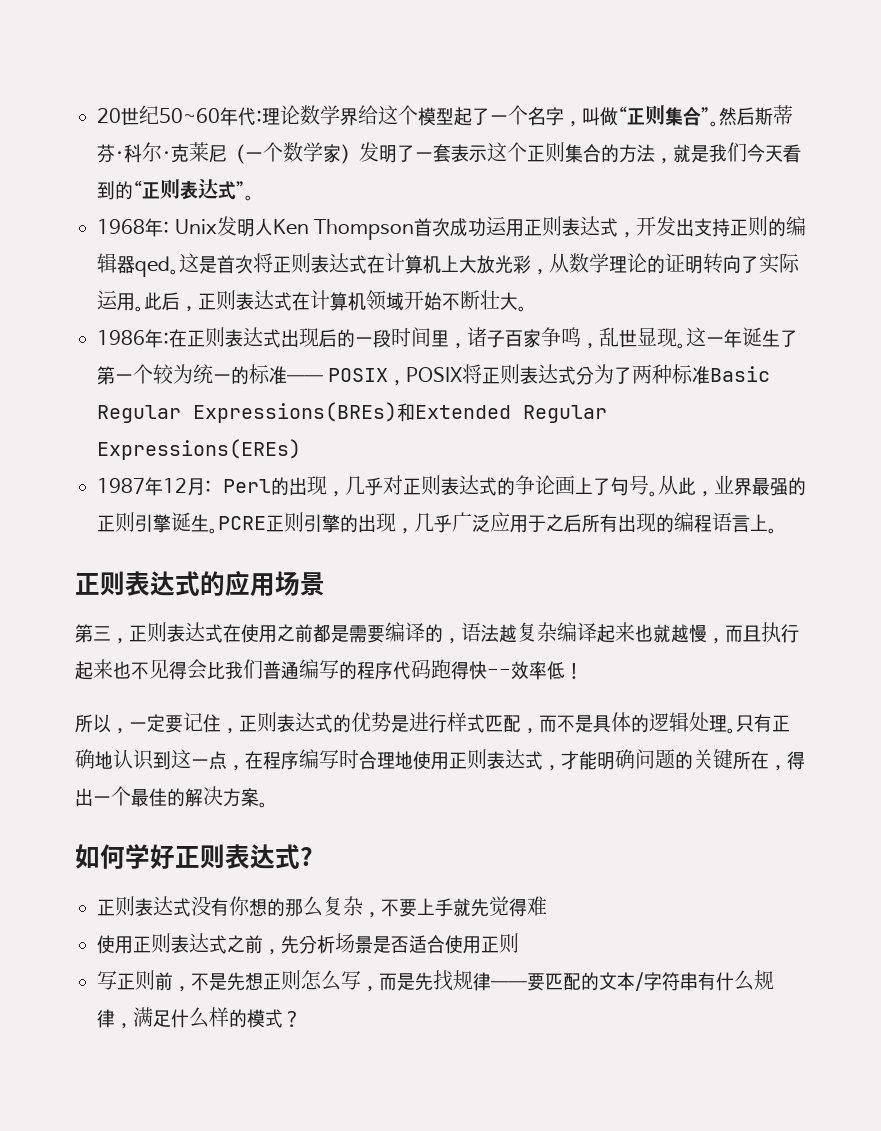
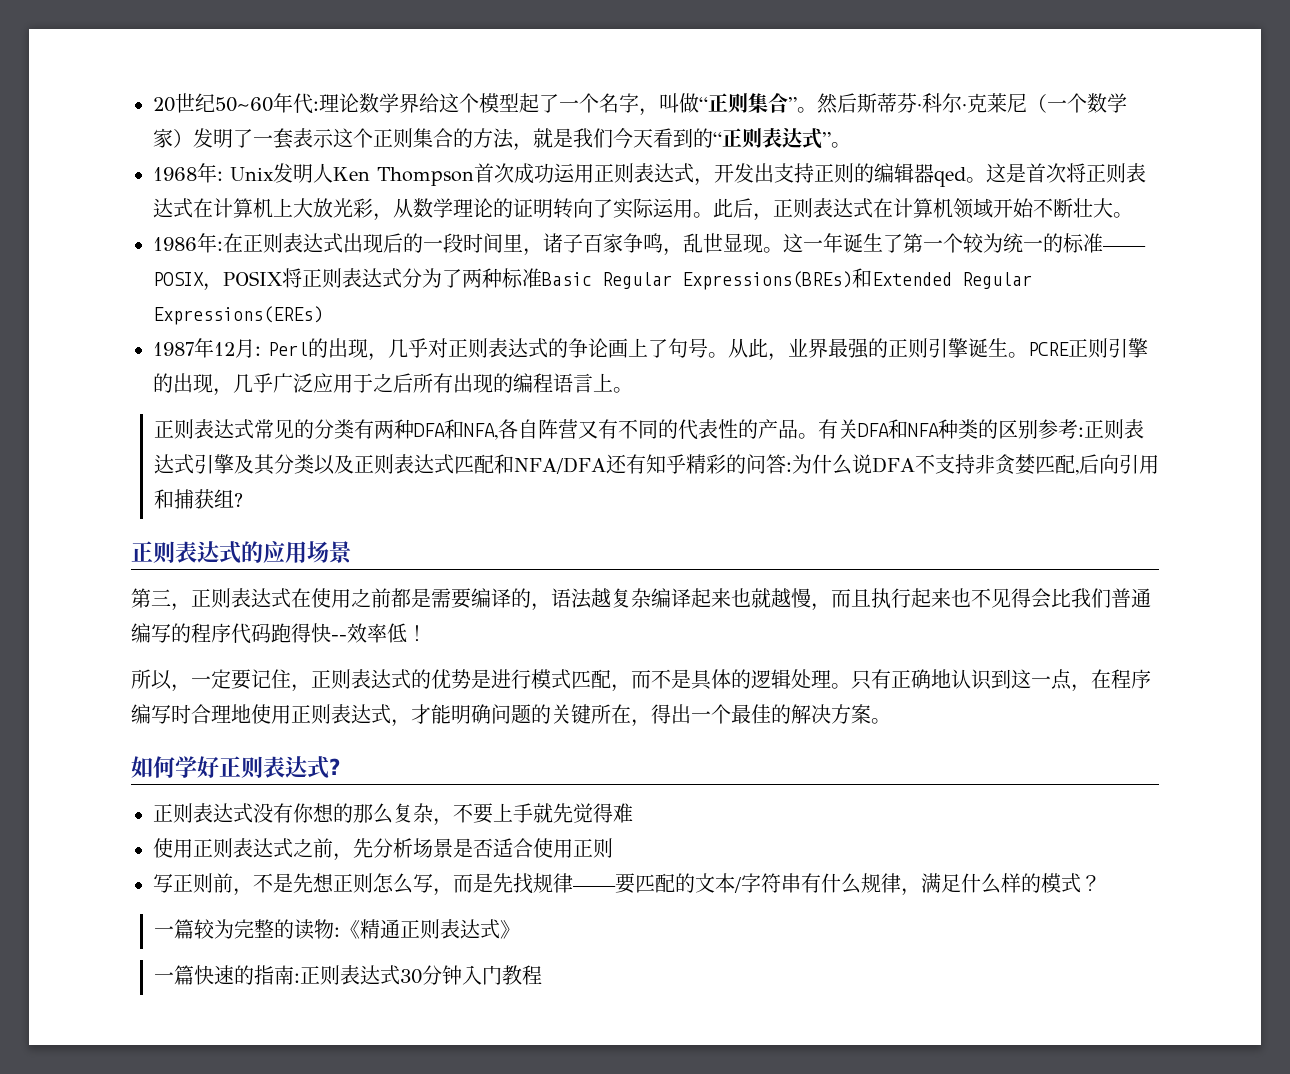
(777, 531) none -> [153,419,1144,440] [153,454,1159,475] [153,489,243,509] // 正则表达式常见的分类有两种DFA和NFA,各自阵营又有不同的代表性的产品。有关DFA和NFA种类的区别参考:正则表达式引擎及其分类以及正则表达式匹配和NFA/DFA还有知乎精彩的问答:为什么说DFA不支持非贪婪匹配,后向引用和捕获组?
[447,712,467,732] 样 -> [531,669,551,689] 模
(301, 1019) none -> [153,919,520,940] [153,965,542,985] // 一篇较为完整的读物:《精通正则表达式》 // 一篇快速的指南:正则表达式30分钟入门教程

